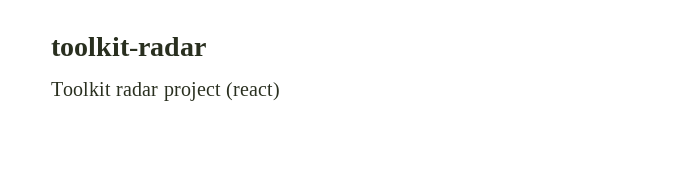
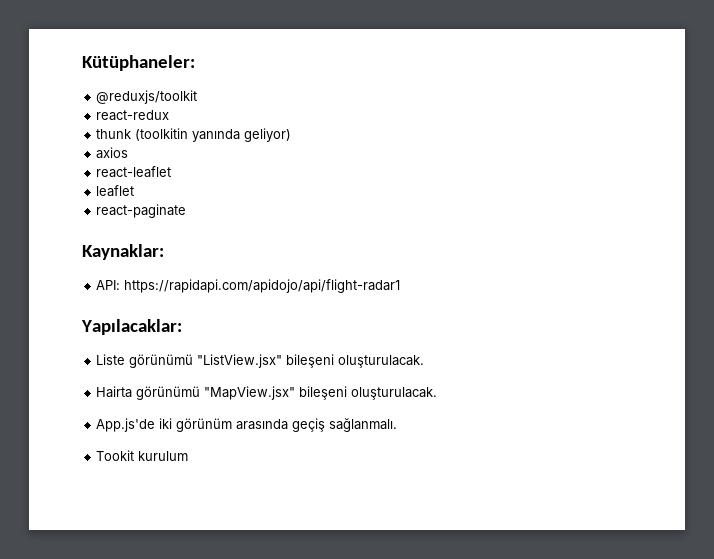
[51,37,206,56] [51,82,281,101] toolkit-radar // Toolkit radar project (react) -> [82,55,195,71] [96,90,198,104] [96,110,170,121] [96,128,292,142] [96,147,129,159] [96,166,172,178] [96,185,135,197] [96,204,187,218] [82,244,164,260] [96,279,401,293] [81,319,182,335] [96,354,425,368] [96,386,438,400] [96,418,398,432] [96,450,189,461] Kütüphaneler: // @reduxjs/toolkit // react-redux // thunk (toolkitin yanında geliyor) // axios // react-leaflet // leaflet // react-paginate // Kaynaklar: // API: https://rapidapi.com/apidojo/api/flight-radar1 // Yapılacaklar: // Liste görünümü "ListView.jsx" bileşeni oluşturulacak. // Hairta görünümü "MapView.jsx" bileşeni oluşturulacak. // App.js'de iki görünüm arasında geçiş sağlanmalı. // Tookit kurulum

